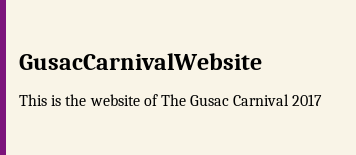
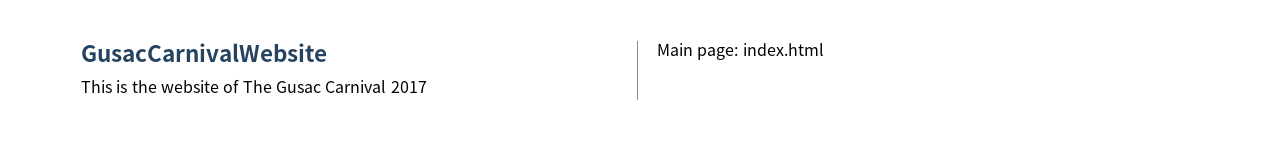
(323, 100) none -> [657,43,824,60] // Main page: index.html

